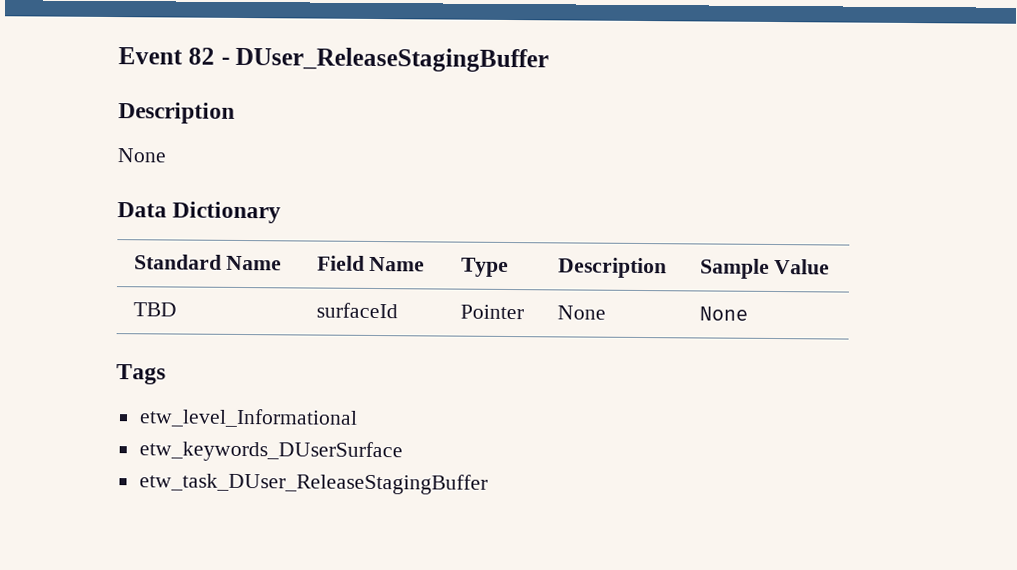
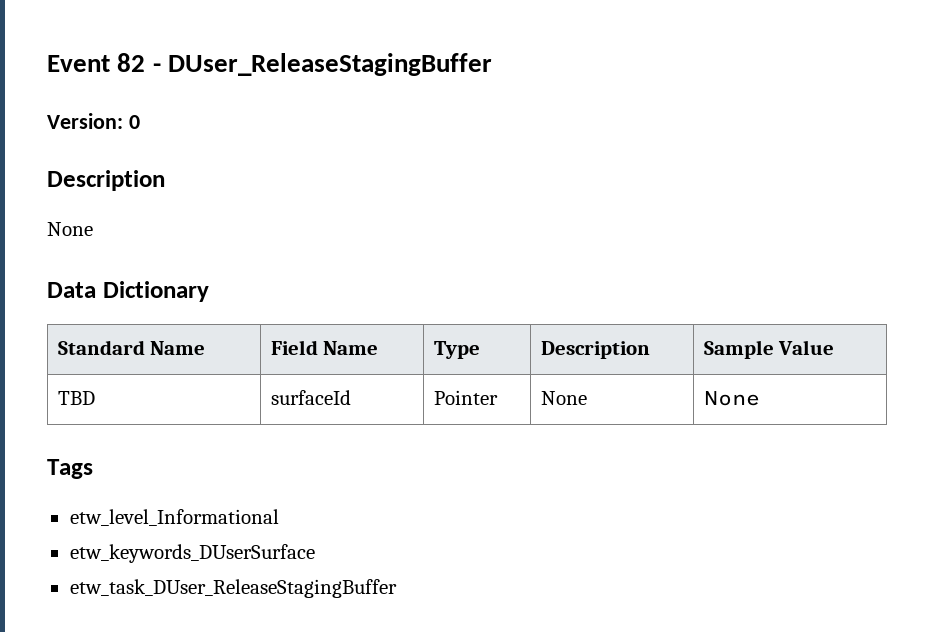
(550, 59) none -> [47,113,140,129] // Version: 0

